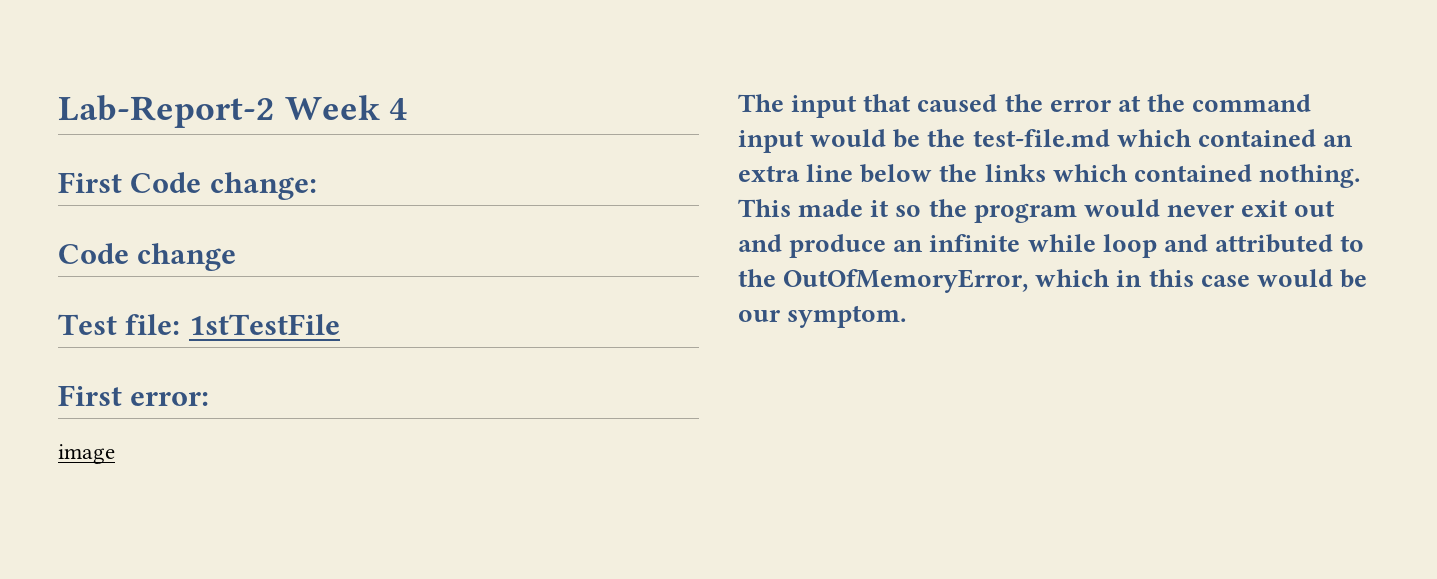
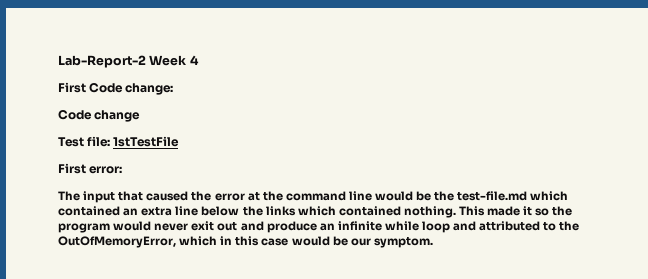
[58,444,115,464] // image -> (123, 170) none
[738,130,804,153] input -> [348,191,372,201] line

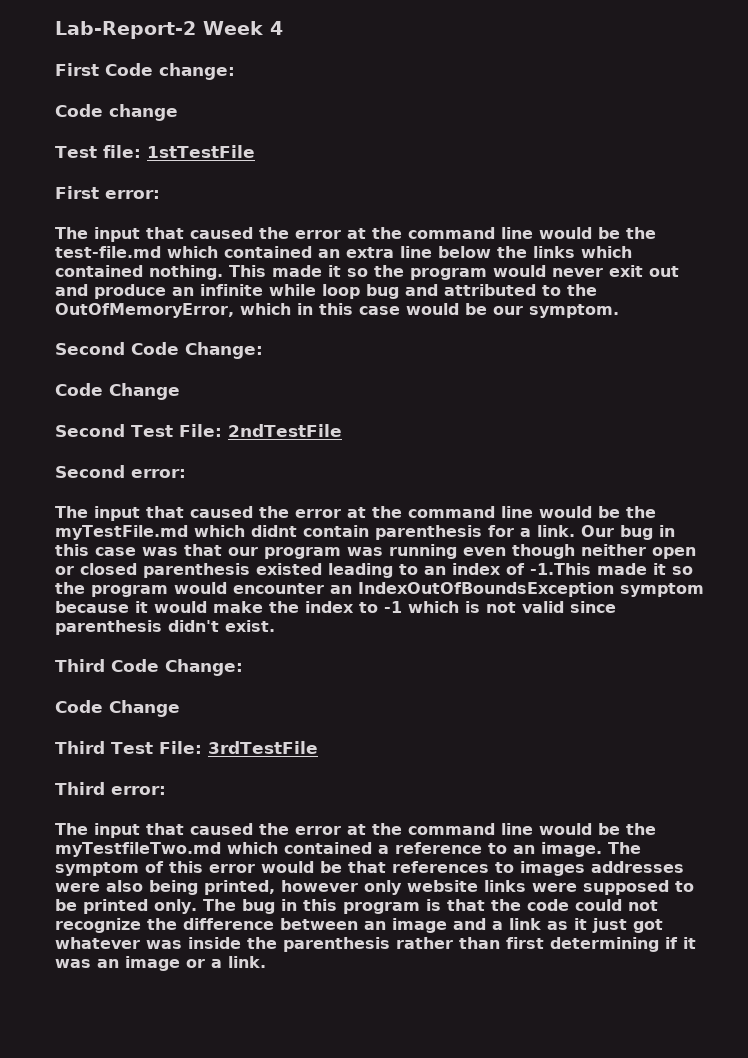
(451, 227) none -> [366,284,399,299] bug
(433, 242) none -> [55,342,263,359] [55,383,180,400] [55,424,342,437] [55,465,186,478] [55,506,656,521] [55,525,675,540] [55,544,696,559] [55,563,693,578] [55,582,704,597] [55,601,616,613] [55,620,275,635] [55,659,243,676] [55,700,180,717] [55,741,318,754] [55,782,166,795] [55,823,656,838] [55,842,641,857] [55,861,684,876] [55,880,694,895] [55,899,658,914] [55,918,663,933] [55,937,696,952] [55,956,266,971] // Second Code Change: // Code Change // Second Test File: 2ndTestFile // Second error: // The input that caused the error at the command line would be the myTestFile.md which didnt contain parenthesis for a link. Our bug in this case was that our program was running even though neither open or closed parenthesis existed leading to an index of -1.This made it so the program would encounter an IndexOutOfBoundsException symptom because it would make the index to -1 which is not valid since parenthesis didn't exist. // Third Code Change: // Code Change // Third Test File: 3rdTestFile // Third error: // The input that caused the error at the command line would be the myTestfileTwo.md which contained a reference to an image. The symptom of this error would be that references to images addresses were also being printed, however only website links were supposed to be printed only. The bug in this program is that the code could not recognize the difference between an image and a link as it just got whatever was inside the parenthesis rather than first determining if it was an image or a link.

